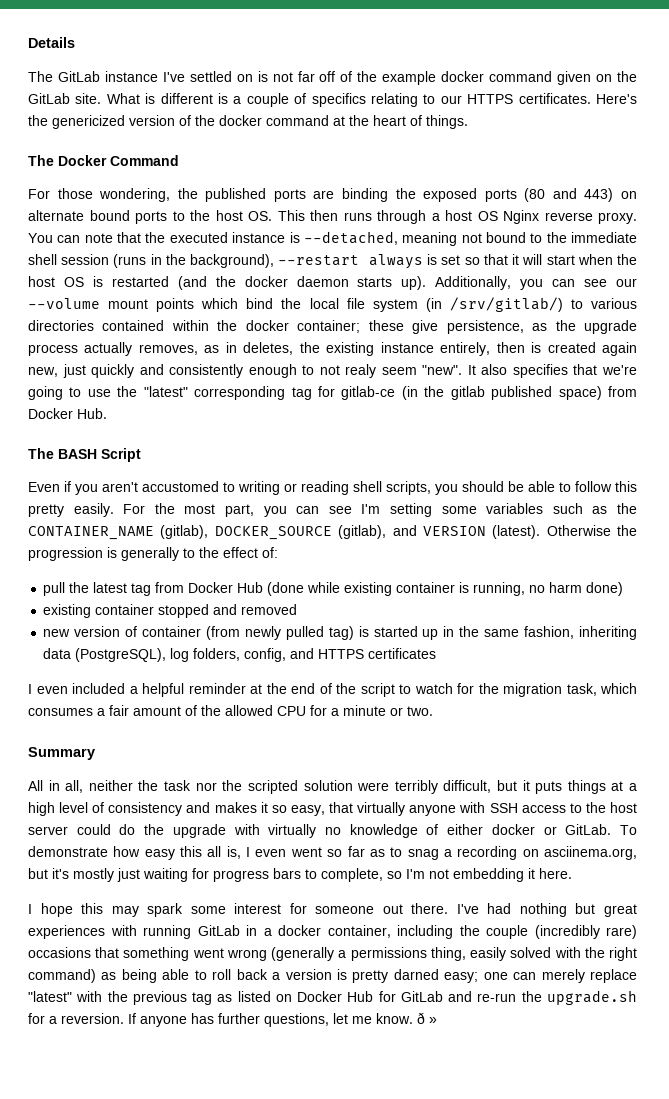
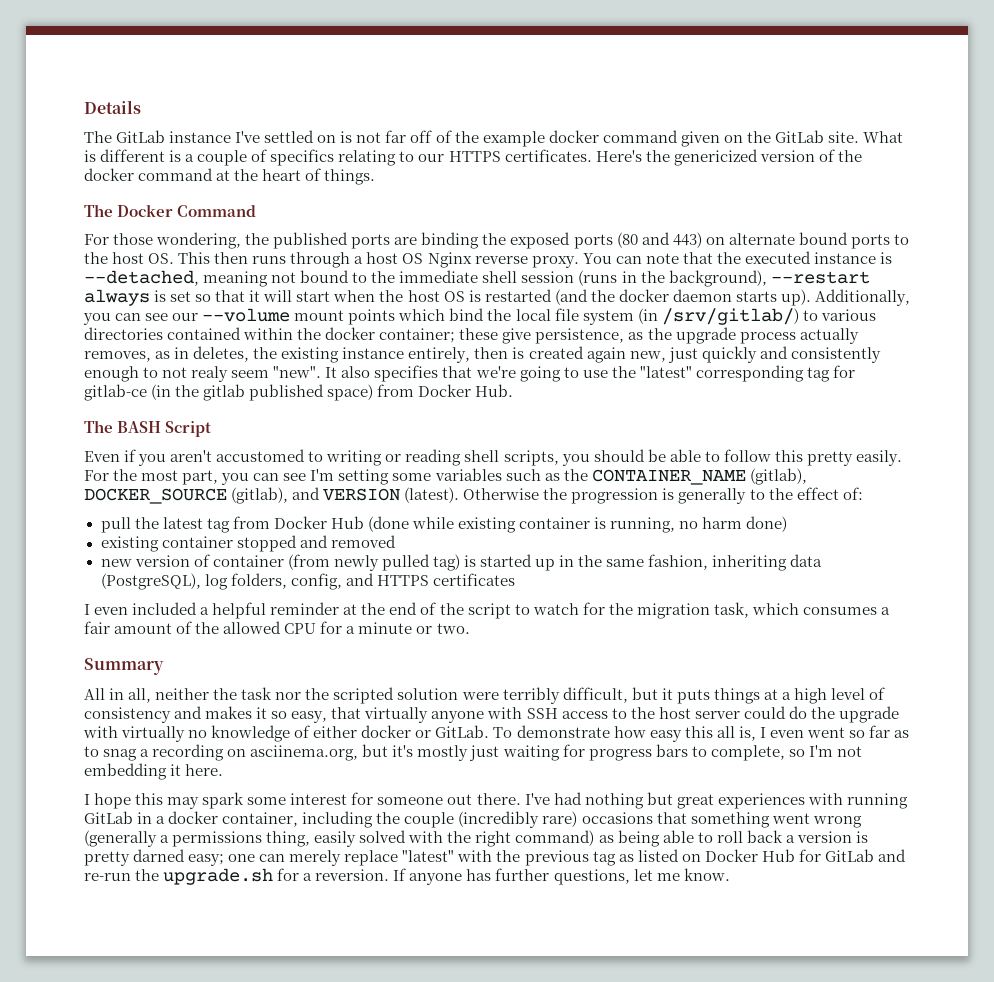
[417,1012,437,1024] ð » -> (730, 874) none

